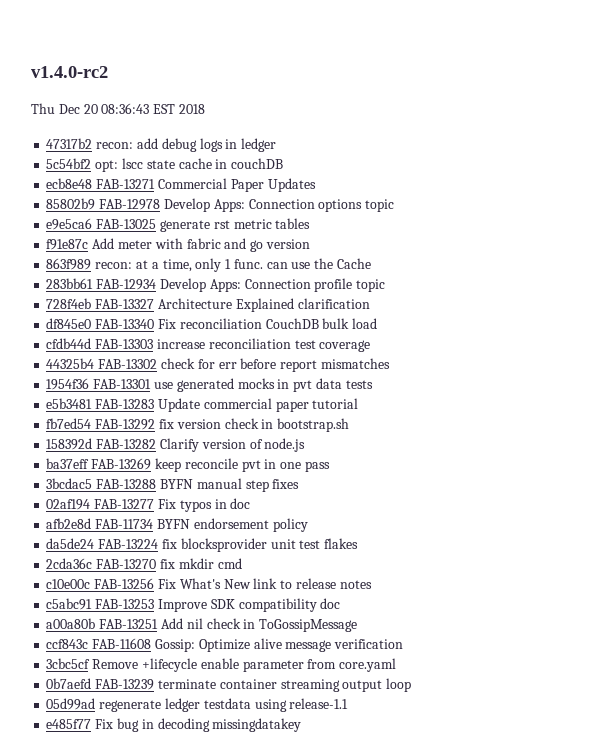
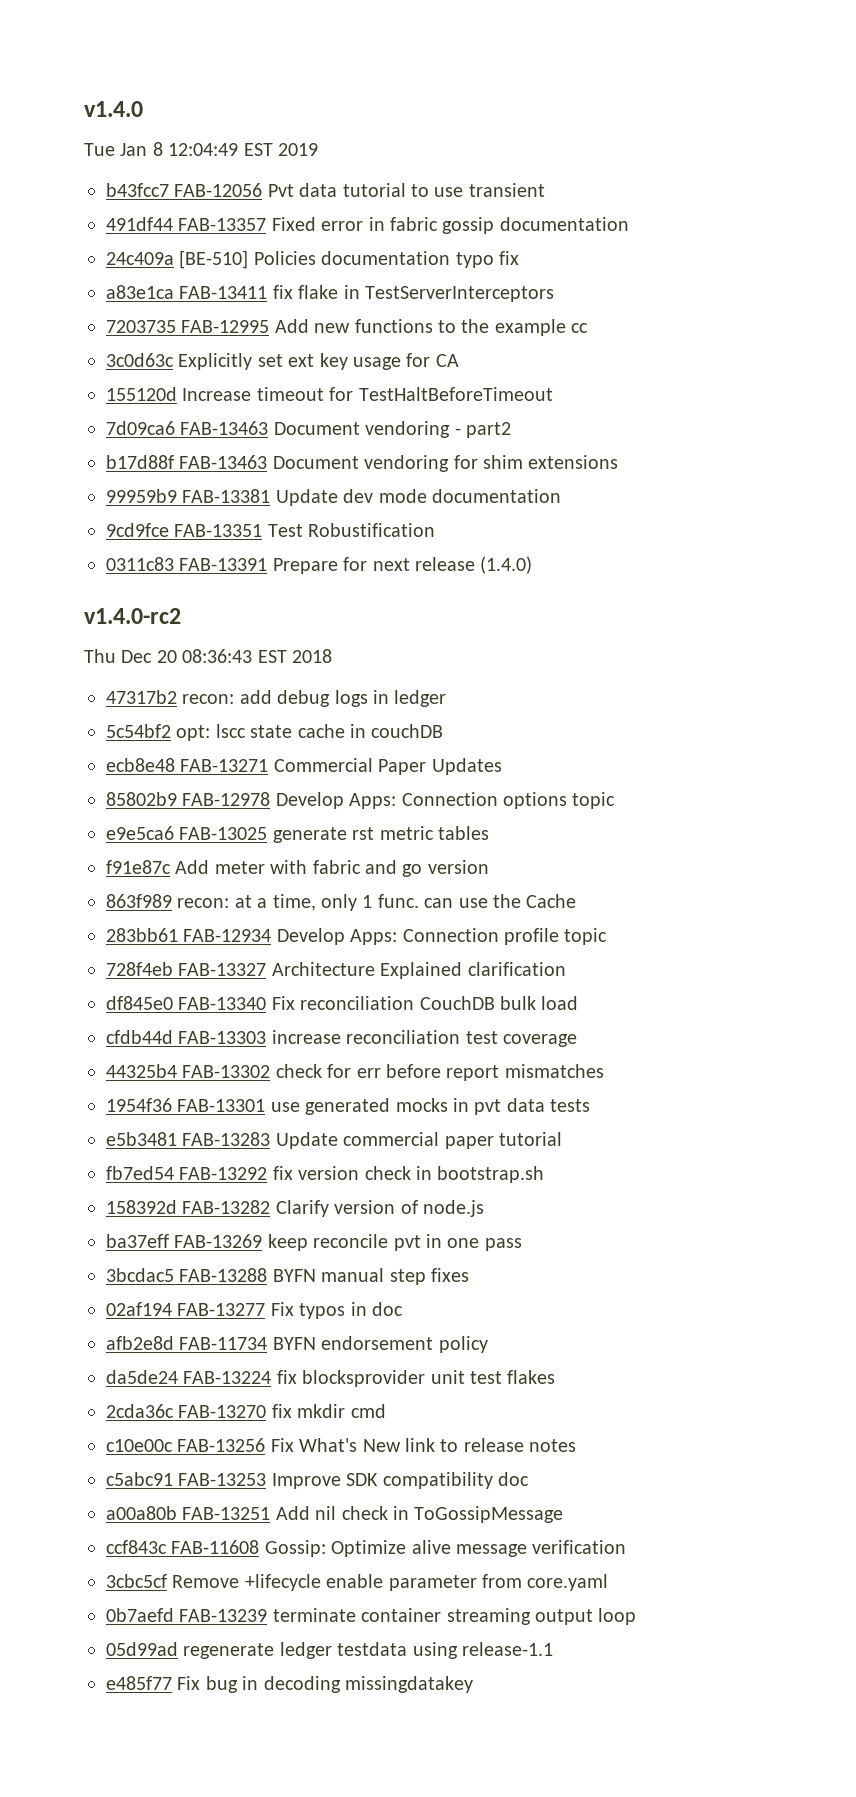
(31, 72) none -> [84,101,143,117] [84,142,318,156] [106,183,545,197] [106,217,629,234] [106,250,519,269] [106,285,554,302] [106,319,589,336] [106,353,459,370] [106,387,553,401] [106,421,511,438] [106,455,619,472] [106,489,561,506] [106,523,436,537] [106,556,533,574] v1.4.0 // Tue Jan 8 12:04:49 EST 2019 // b43fcc7 FAB-12056 Pvt data tutorial to use transient // 491df44 FAB-13357 Fixed error in fabric gossip documentation // 24c409a [BE-510] Policies documentation typo fix // a83e1ca FAB-13411 fix flake in TestServerInterceptors // 7203735 FAB-12995 Add new functions to the example cc // 3c0d63c Explicitly set ext key usage for CA // 155120d Increase timeout for TestHaltBeforeTimeout // 7d09ca6 FAB-13463 Document vendoring - part2 // b17d88f FAB-13463 Document vendoring for shim extensions // 99959b9 FAB-13381 Update dev mode documentation // 9cd9fce FAB-13351 Test Robustification // 0311c83 FAB-13391 Prepare for next release (1.4.0) //

